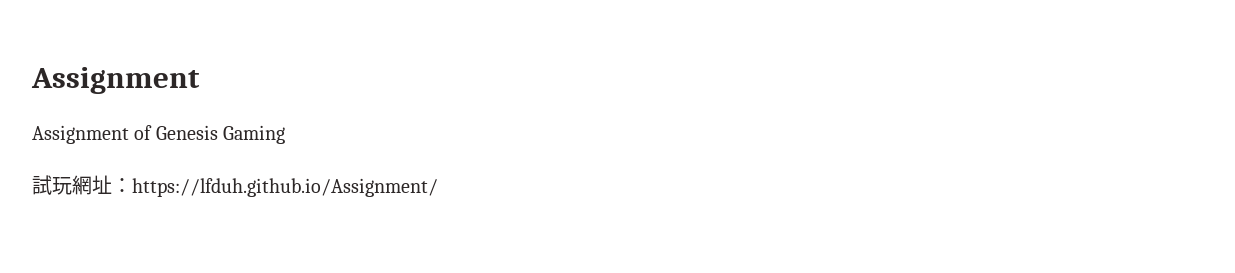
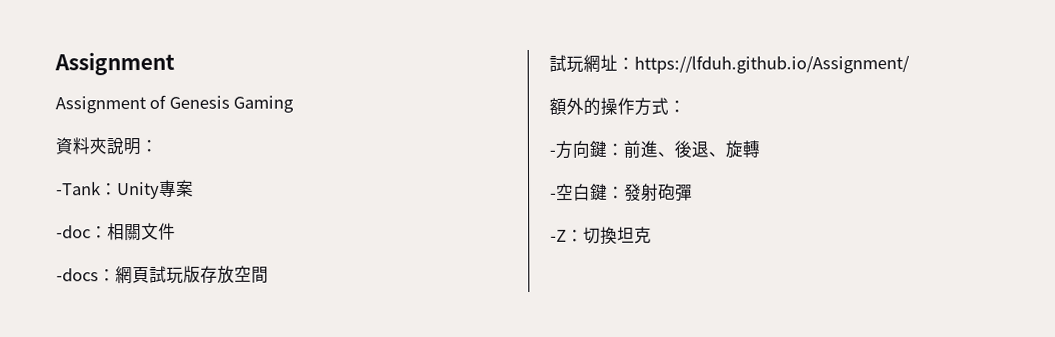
[32,175,438,197] 試玩網址：https://lfduh.github.io/Assignment/ -> [55,137,158,156] [56,179,194,200] [56,222,176,242] [56,265,269,285] [549,54,910,74] [549,97,686,116] [549,140,760,159] [550,183,693,202] [550,226,652,245] 資料夾說明： // -Tank：Unity專案 // -doc：相關文件 // -docs：網頁試玩版存放空間 // 試玩網址：https://lfduh.github.io/Assignment/ // 額外的操作方式： // -方向鍵：前進、後退、旋轉 // -空白鍵：發射砲彈 // -Z：切換坦克

